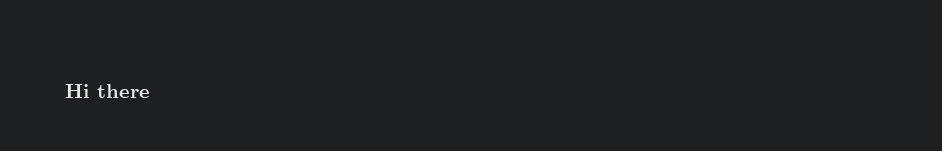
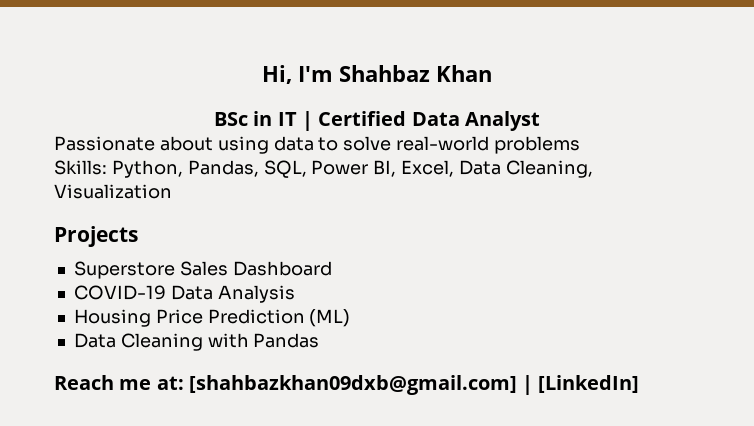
[65,84,150,98] Hi there -> [262,65,492,84] [214,111,540,131] [54,136,581,154] [54,160,593,178] [54,184,172,199] [54,226,138,247] [73,261,332,279] [73,285,295,303] [73,309,351,327] [73,333,320,351] [54,375,640,395] Hi, I'm Shahbaz Khan // BSc in IT | Certified Data Analyst // Passionate about using data to solve real-world problems // Skills: Python, Pandas, SQL, Power BI, Excel, Data Cleaning, Visualization // Projects // Superstore Sales Dashboard // COVID-19 Data Analysis // Housing Price Prediction (ML) // Data Cleaning with Pandas // Reach me at: [shahbazkhan09dxb@gmail.com] | [LinkedIn]

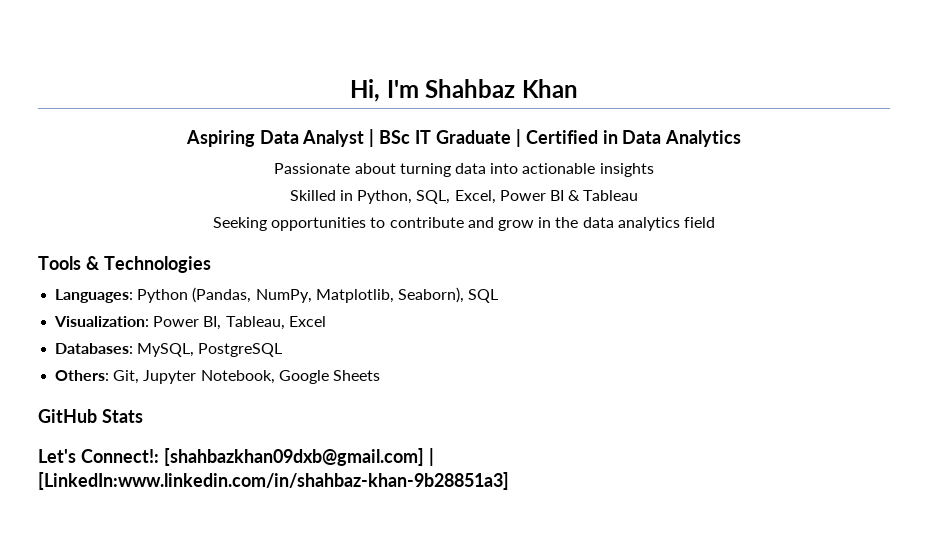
[214,111,540,131] [54,136,581,154] [54,160,593,178] [54,184,172,199] [54,226,138,247] [73,261,332,279] [73,285,295,303] [73,309,351,327] [73,333,320,351] [54,375,184,390] BSc in IT | Certified Data Analyst // Passionate about using data to solve real-world problems // Skills: Python, Pandas, SQL, Power BI, Excel, Data Cleaning, Visualization // Projects // Superstore Sales Dashboard // COVID-19 Data Analysis // Housing Price Prediction (ML) // Data Cleaning with Pandas // Reach me at: -> [185,129,742,147] [274,163,654,177] [289,190,639,204] [213,217,715,231] [38,256,211,273] [55,287,499,303] [54,316,326,330] [55,343,283,357] [55,370,380,384] [38,409,143,423] [38,449,159,463] Aspiring Data Analyst | BSc IT Graduate | Certified in Data Analytics // Passionate about turning data into actionable insights // Skilled in Python, SQL, Excel, Power BI & Tableau // Seeking opportunities to contribute and grow in the data analytics field // Tools & Technologies // Languages: Python (Pandas, NumPy, Matplotlib, Seaborn), SQL // Visualization: Power BI, Tableau, Excel // Databases: MySQL, PostgreSQL // Others: Git, Jupyter Notebook, Google Sheets // GitHub Stats // Let's Connect!:
[538,375,640,393] [LinkedIn] -> [38,472,509,490] [LinkedIn:www.linkedin.com/in/shahbaz-khan-9b28851a3]

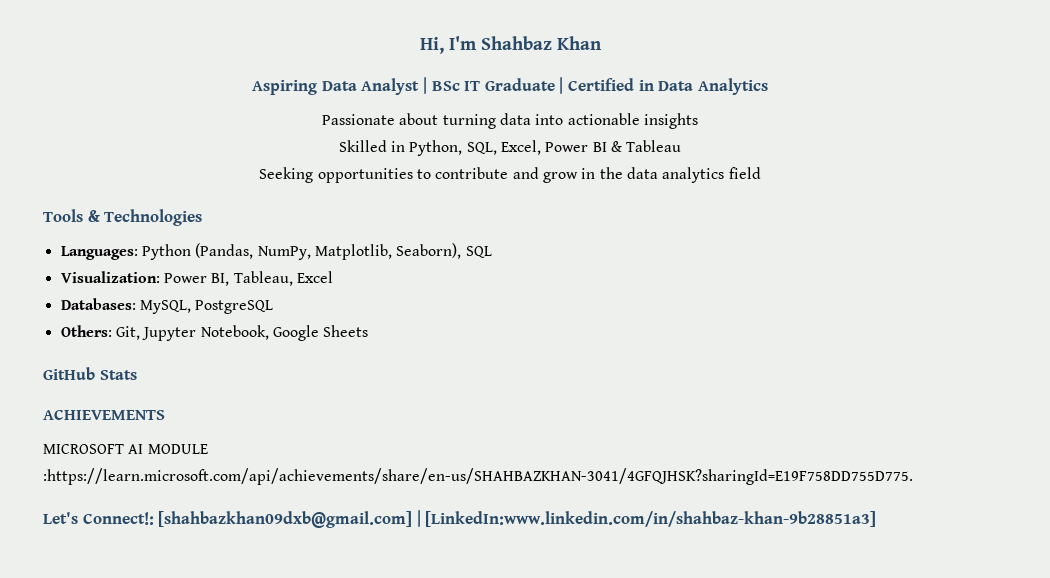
(143, 416) none -> [43,409,165,420] [43,444,208,454] [43,468,913,485] // ACHIEVEMENTS // MICROSOFT AI MODULE :https://learn.microsoft.com/api/achievements/share/en-us/SHAHBAZKHAN-3041/4GFQJHSK?sharingId=E19F758DD755D775.

